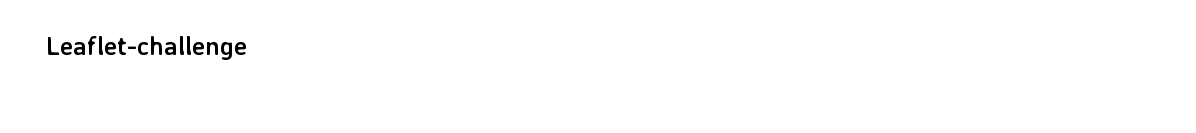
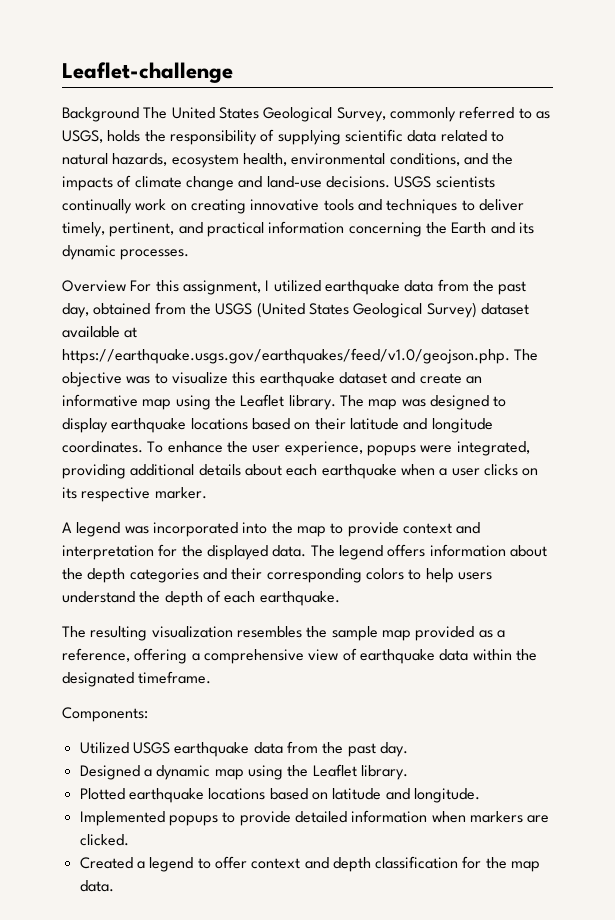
(247, 48) none -> [62,106,550,122] [62,129,504,145] [62,153,514,168] [62,175,495,191] [62,199,524,214] [62,221,534,237] [62,245,190,260] [62,279,527,295] [62,302,529,318] [62,326,138,338] [62,348,539,364] [62,372,482,387] [62,394,507,410] [62,418,493,433] [62,441,530,456] [62,464,539,479] [62,487,207,502] [62,522,481,537] [62,544,547,560] [62,568,492,583] [62,590,340,606] [62,626,505,641] [62,648,537,664] [62,671,212,687] [62,707,148,722] [79,741,408,757] [79,764,408,780] [79,788,480,803] [79,810,550,826] [79,834,129,846] [79,856,541,872] [79,880,114,892] // Background The United States Geological Survey, commonly referred to as USGS, holds the responsibility of supplying scientific data related to natural hazards, ecosystem health, environmental conditions, and the impacts of climate change and land-use decisions. USGS scientists continually work on creating innovative tools and techniques to deliver timely, pertinent, and practical information concerning the Earth and its dynamic processes. // Overview For this assignment, I utilized earthquake data from the past day, obtained from the USGS (United States Geological Survey) dataset available at https://earthquake.usgs.gov/earthquakes/feed/v1.0/geojson.php. The objective was to visualize this earthquake dataset and create an informative map using the Leaflet library. The map was designed to display earthquake locations based on their latitude and longitude coordinates. To enhance the user experience, popups were integrated, providing additional details about each earthquake when a user clicks on its respective marker. // A legend was incorporated into the map to provide context and interpretation for the displayed data. The legend offers information about the depth categories and their corresponding colors to help users understand the depth of each earthquake. // The resulting visualization resembles the sample map provided as a reference, offering a comprehensive view of earthquake data within the designated timeframe. // Components: // Utilized USGS earthquake data from the past day. // Designed a dynamic map using the Leaflet library. // Plotted earthquake locations based on latitude and longitude. // Implemented popups to provide detailed information when markers are clicked. // Created a legend to offer context and depth classification for the map data.

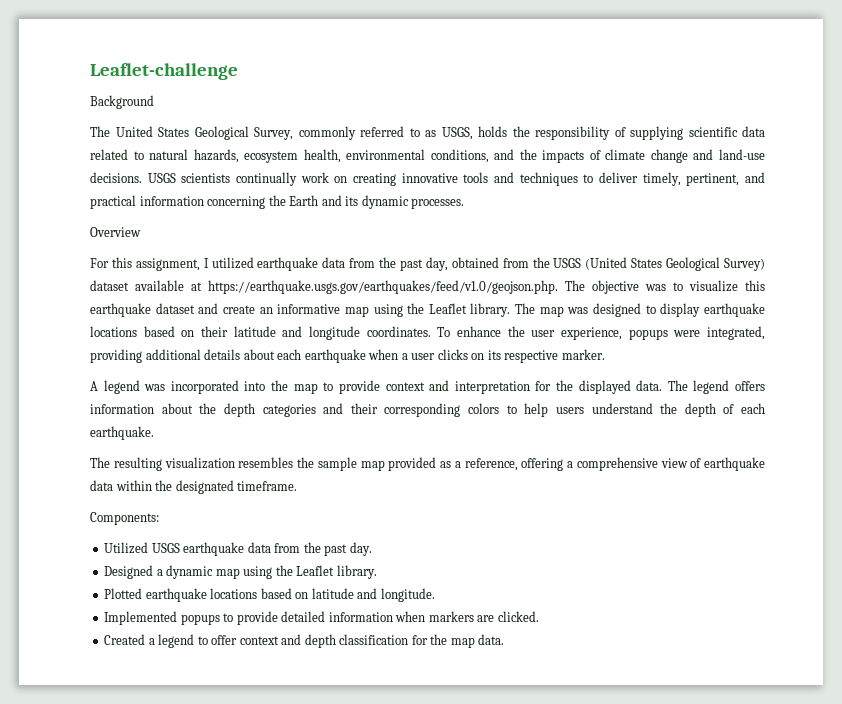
(139, 114) none -> (154, 102) //
(126, 286) none -> (141, 232) //

